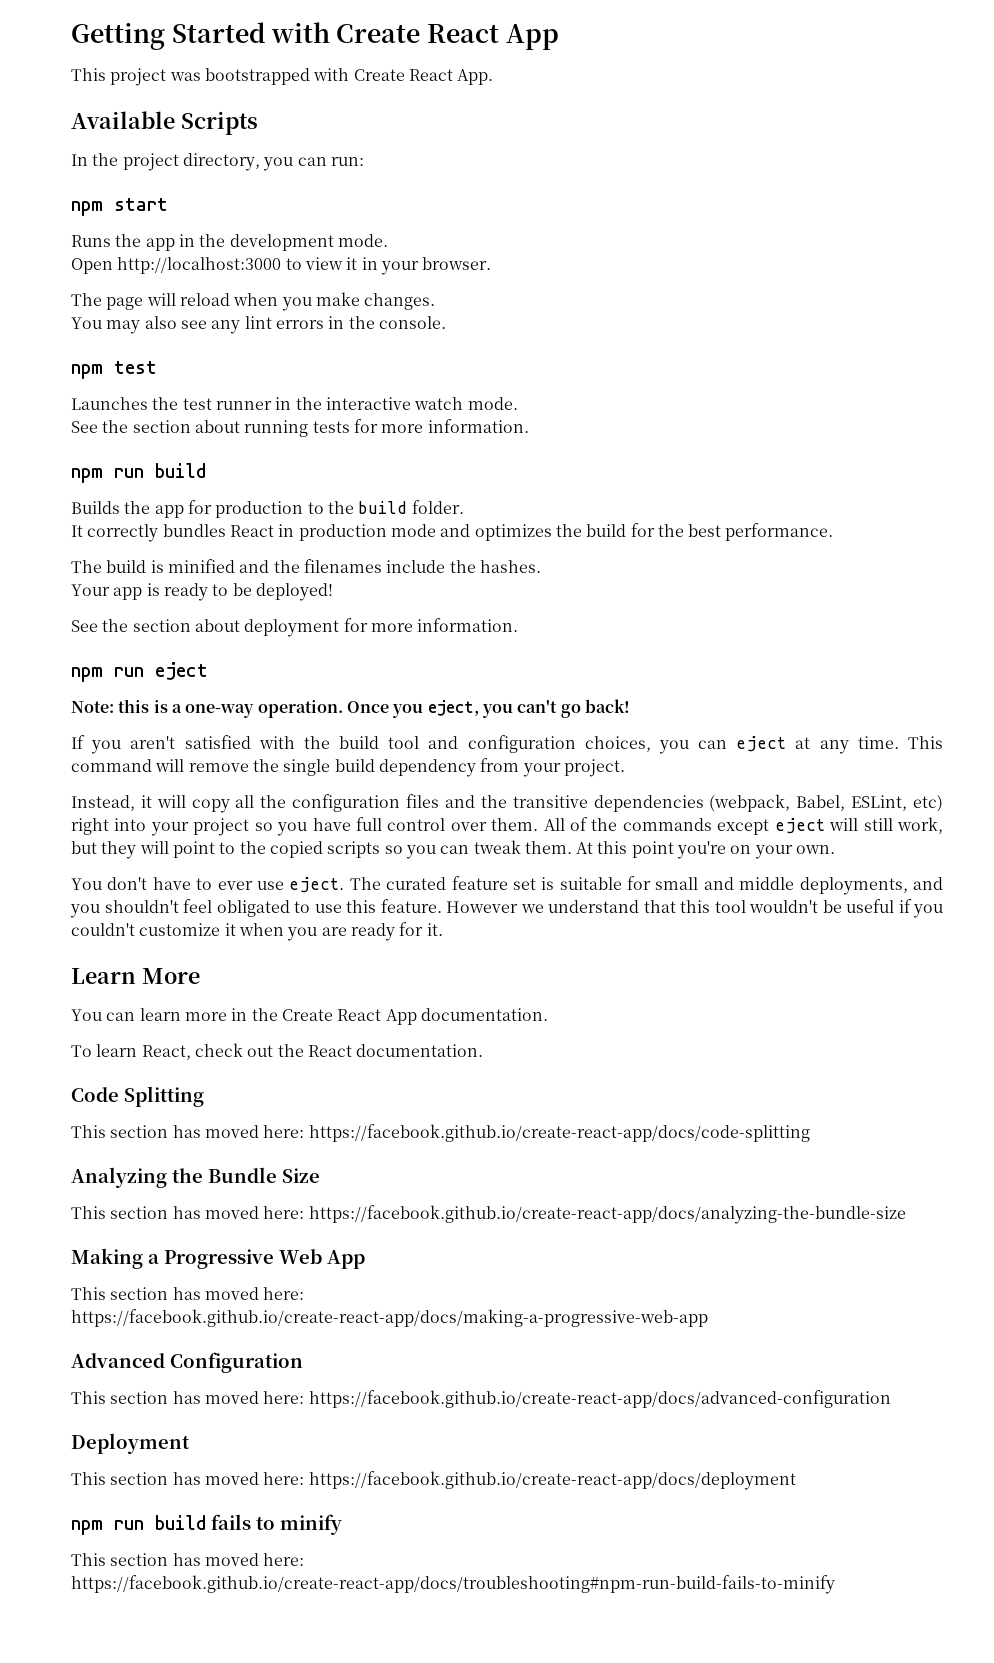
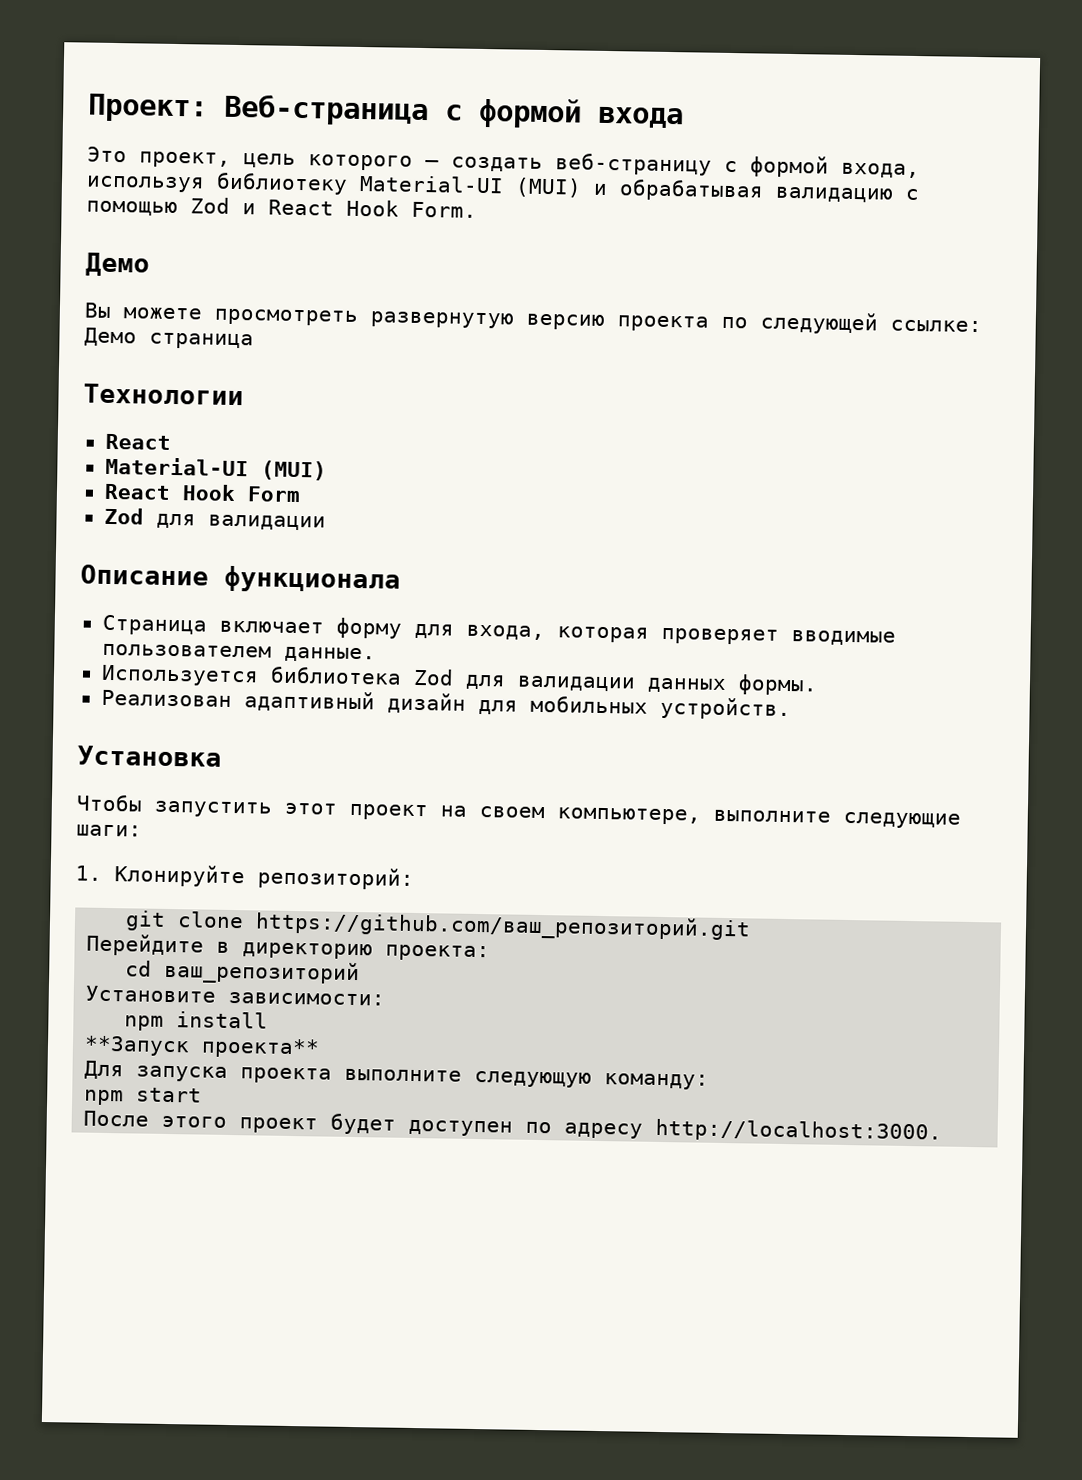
[71,22,559,50] [71,68,494,86] [71,111,258,135] [71,153,364,171] [71,198,168,216] [71,234,388,251] [71,257,492,275] [71,292,436,311] [71,316,446,334] [71,361,157,379] [71,397,518,410] [71,419,529,437] [71,463,206,483] [71,500,464,518] [71,523,834,542] [71,559,541,573] [71,583,333,601] [71,618,519,637] [71,662,208,682] [71,699,630,718] [71,735,943,754] [71,758,625,777] [71,794,944,813] [71,817,944,836] [71,840,836,859] [71,876,944,895] [70,899,943,918] [71,922,443,941] [71,968,200,984] [71,1008,548,1025] [71,1043,484,1060] [71,1086,204,1107] [71,1124,810,1142] [71,1167,320,1188] [71,1205,906,1224] [71,1248,365,1269] [71,1287,305,1300] [71,1309,708,1327] [71,1352,303,1373] [71,1390,891,1408] [71,1433,190,1454] [71,1471,796,1490] [71,1514,342,1535] [71,1553,305,1566] [71,1575,835,1594] Getting Started with Create React App // This project was bootstrapped with Create React App. // Available Scripts // In the project directory, you can run: // npm start // Runs the app in the development mode. // Open http://localhost:3000 to view it in your browser. // The page will reload when you make changes. // You may also see any lint errors in the console. // npm test // Launches the test runner in the interactive watch mode. // See the section about running tests for more information. // npm run build // Builds the app for production to the build folder. // It correctly bundles React in production mode and optimizes the build for the best performance. // The build is minified and the filenames include the hashes. // Your app is ready to be deployed! // See the section about deployment for more information. // npm run eject // Note: this is a one-way operation. Once you eject, you can't go back! // If you aren't satisfied with the build tool and configuration choices, you can eject at any time. This command will remove the single build dependency from your project. // Instead, it will copy all the configuration files and the transitive dependencies (webpack, Babel, ESLint, etc) right into your project so you have full control over them. All of the commands except eject will still work, but they will point to the copied scripts so you can tweak them. At this point you're on your own. // You don't have to ever use eject. The curated feature set is suitable for small and middle deployments, and you shouldn't feel obligated to use this feature. However we understand that this tool wouldn't be useful if you couldn't customize it when you are ready for it. // Learn More // You can learn more in the Create React App documentation. // To learn React, check out the React documentation. // Code Splitting // This section has moved here: https://facebook.github.io/create-react-app/docs/code-splitting // Analyzing the Bundle Size // This section has moved here: https://facebook.github.io/create-react-app/docs/analyzing-the-bundle-size // Making a Progressive Web App // This section has moved here: https://facebook.github.io/create-react-app/docs/making-a-progressive-web-app // Advanced Configuration // This section has moved here: https://facebook.github.io/create-react-app/docs/advanced-configuration // Deployment // This section has moved here: https://facebook.github.io/create-react-app/docs/deployment // npm run build fails to minify // This section has moved here: https://facebook.github.io/create-react-app/docs/troubleshooting#npm-run-build-fails-to-minify -> [87,93,684,129] [87,146,920,179] [86,172,919,203] [86,197,477,218] [85,252,150,277] [84,302,982,335] [84,327,254,350] [83,383,244,406] [104,433,171,450] [104,456,327,481] [103,483,301,503] [103,507,326,531] [80,564,401,594] [101,614,896,646] [101,643,376,663] [100,664,818,696] [100,689,791,721] [77,745,222,767] [76,794,961,829] [76,824,142,837] [75,864,414,890] [125,910,752,942] [86,933,491,962] [125,959,361,986] [85,985,386,1006] [124,1011,269,1031] [84,1035,321,1059] [84,1060,710,1090] [84,1087,203,1106] [83,1110,943,1144] Проект: Веб-страница с формой входа // Это проект, цель которого – создать веб-страницу с формой входа, используя библиотеку Material-UI (MUI) и обрабатывая валидацию с помощью Zod и React Hook Form. // Демо // Вы можете просмотреть развернутую версию проекта по следующей ссылке: Демо страница // Технологии // React // Material-UI (MUI) // React Hook Form // Zod для валидации // Описание функционала // Страница включает форму для входа, которая проверяет вводимые пользователем данные. // Используется библиотека Zod для валидации данных формы. // Реализован адаптивный дизайн для мобильных устройств. // Установка // Чтобы запустить этот проект на своем компьютере, выполните следующие шаги: // 1. Клонируйте репозиторий: // git clone https://github.com/ваш_репозиторий.git // Перейдите в директорию проекта: // cd ваш_репозиторий // Установите зависимости: // npm install // **Запуск проекта** // Для запуска проекта выполните следующую команду: // npm start // После этого проект будет доступен по адресу http://localhost:3000.

